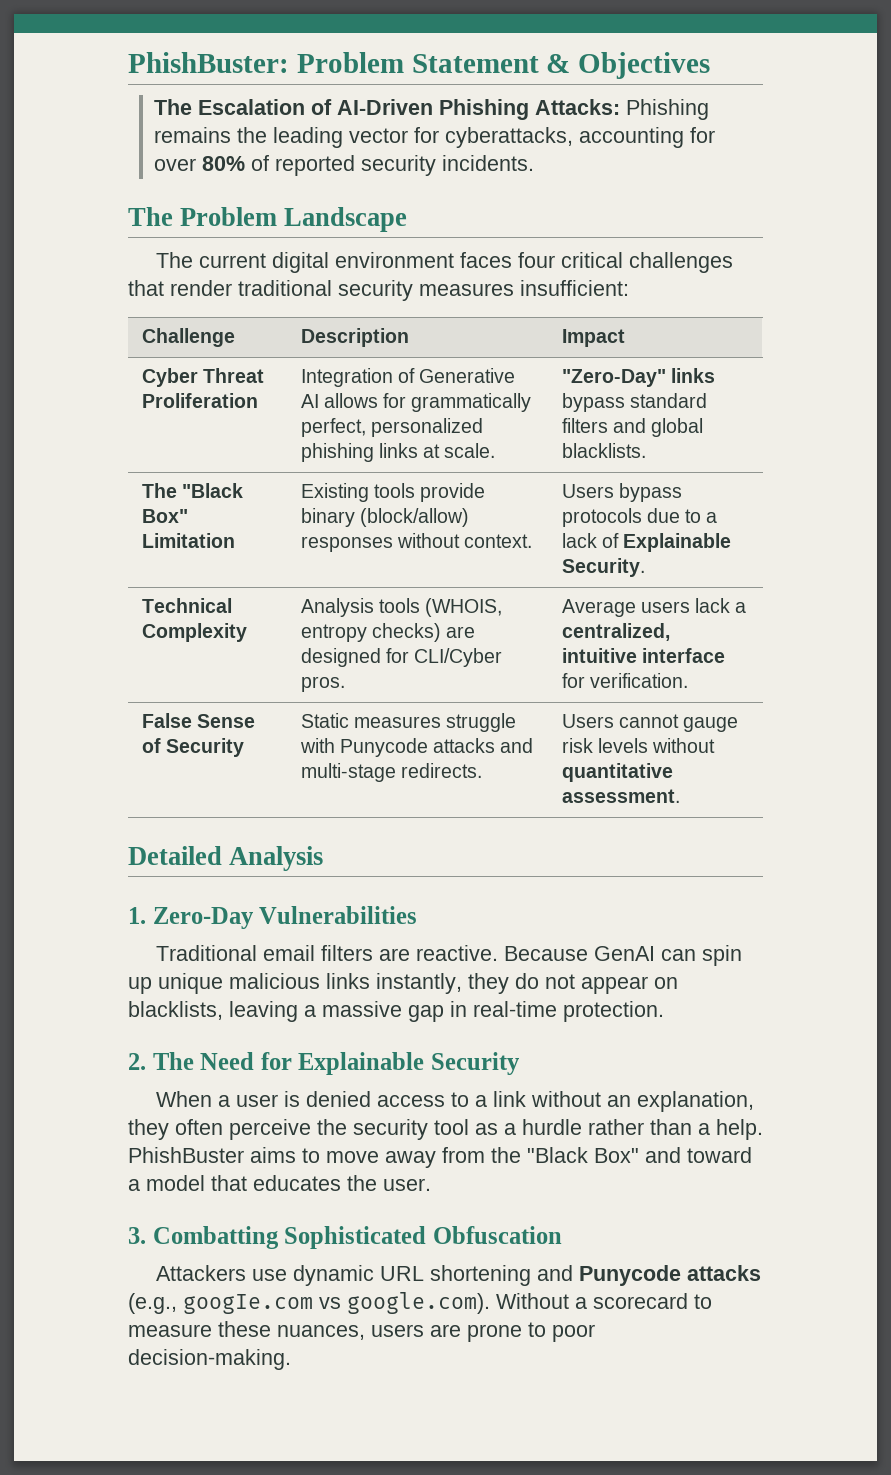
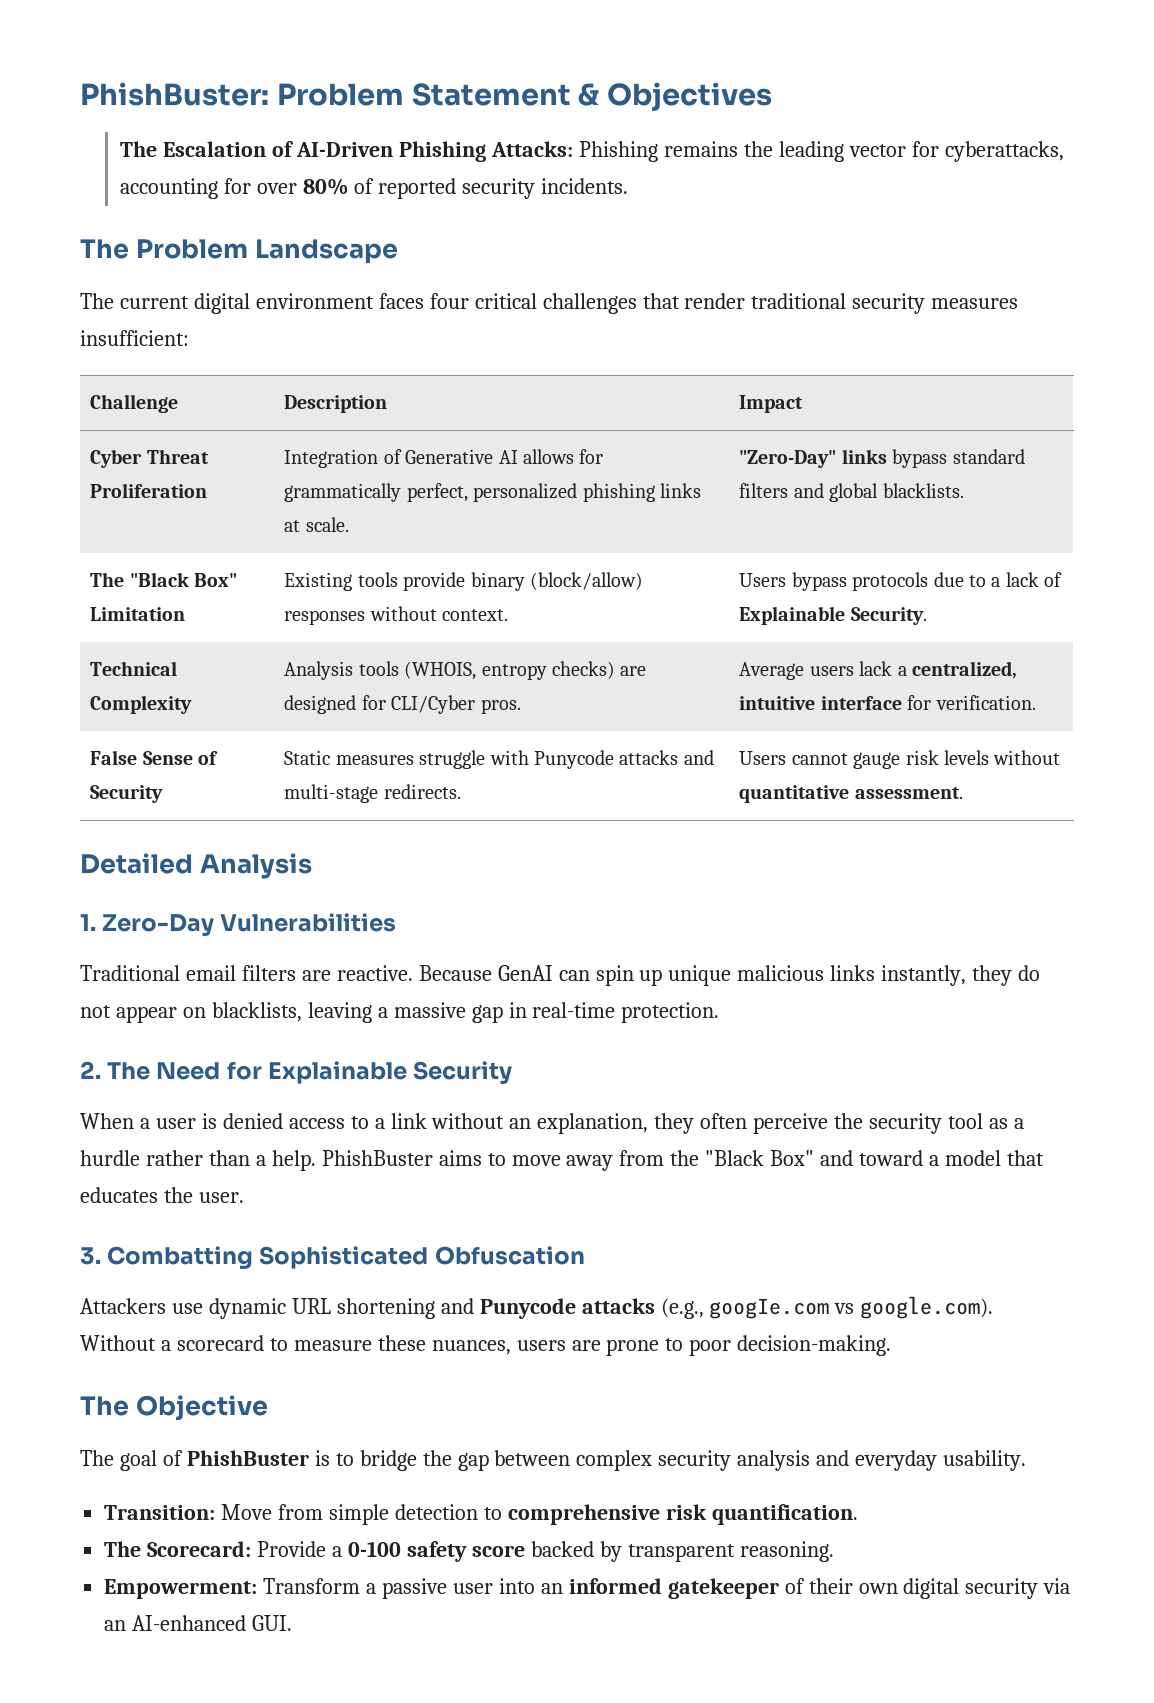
(291, 1359) none -> [80,1395,268,1421] [80,1450,1027,1471] [104,1504,858,1525] [104,1541,834,1562] [104,1578,1071,1599] [104,1615,293,1631] // The Objective // The goal of PhishBuster is to bridge the gap between complex security analysis and everyday usability. // Transition: Move from simple detection to comprehensive risk quantification. // The Scorecard: Provide a 0-100 safety score backed by transparent reasoning. // Empowerment: Transform a passive user into an informed gatekeeper of their own digital security via an AI-enhanced GUI.

